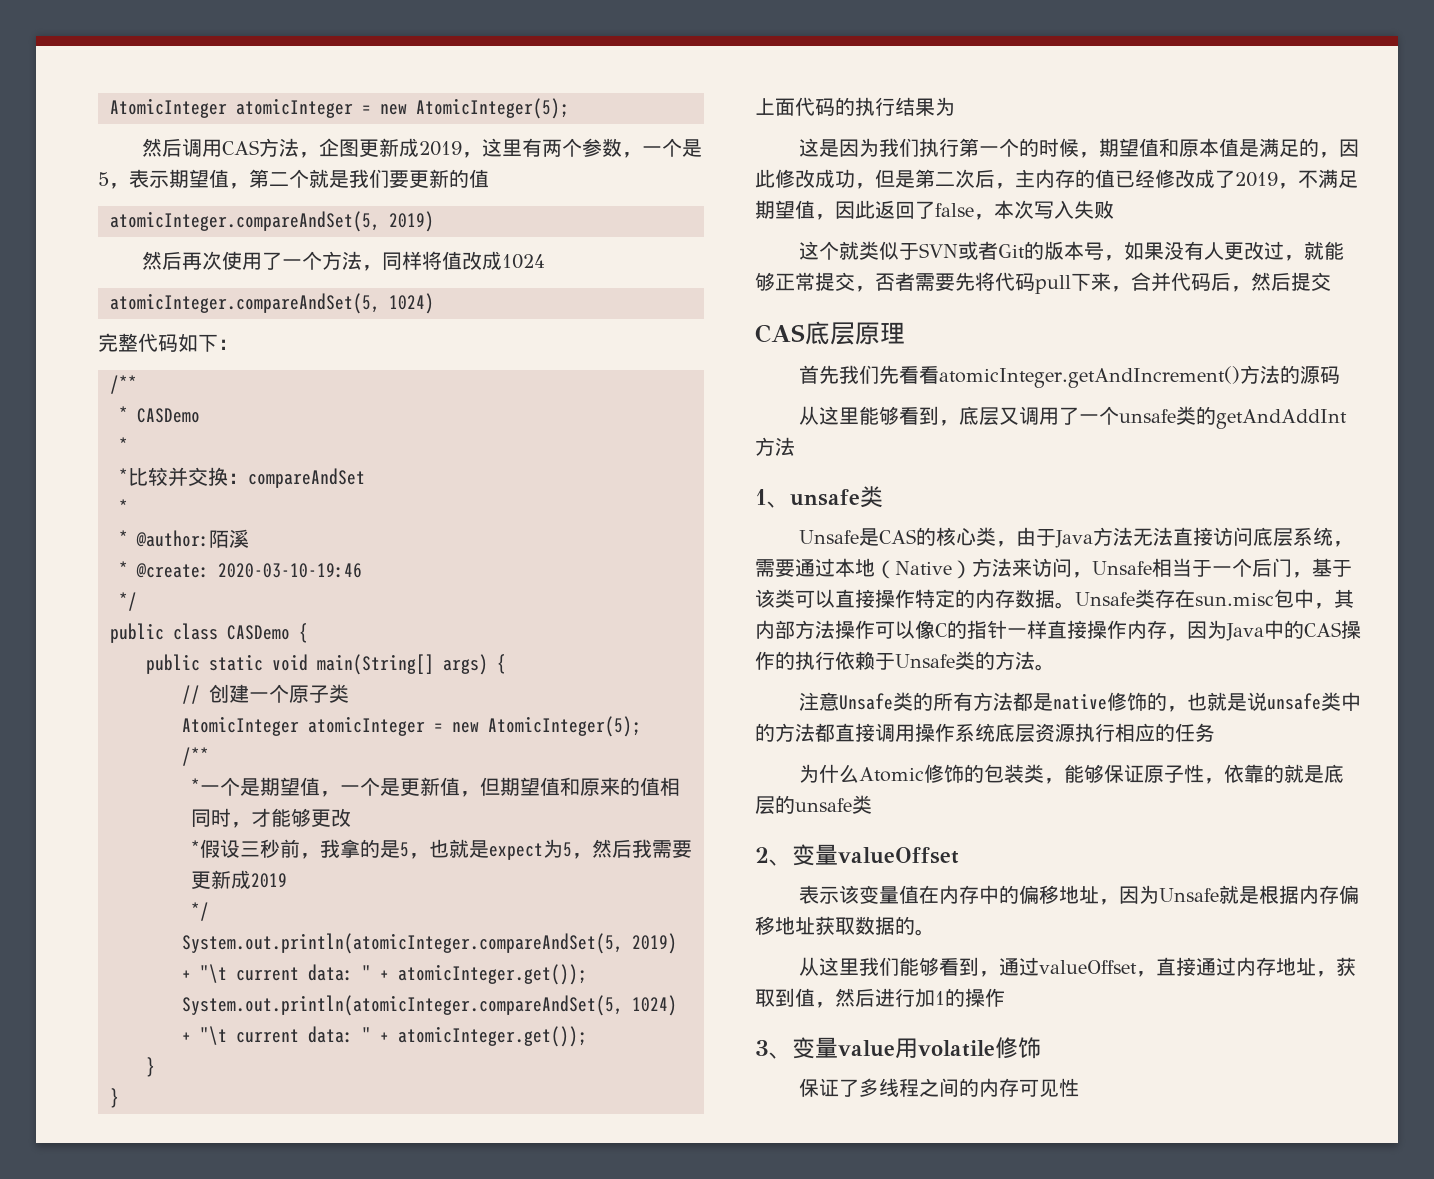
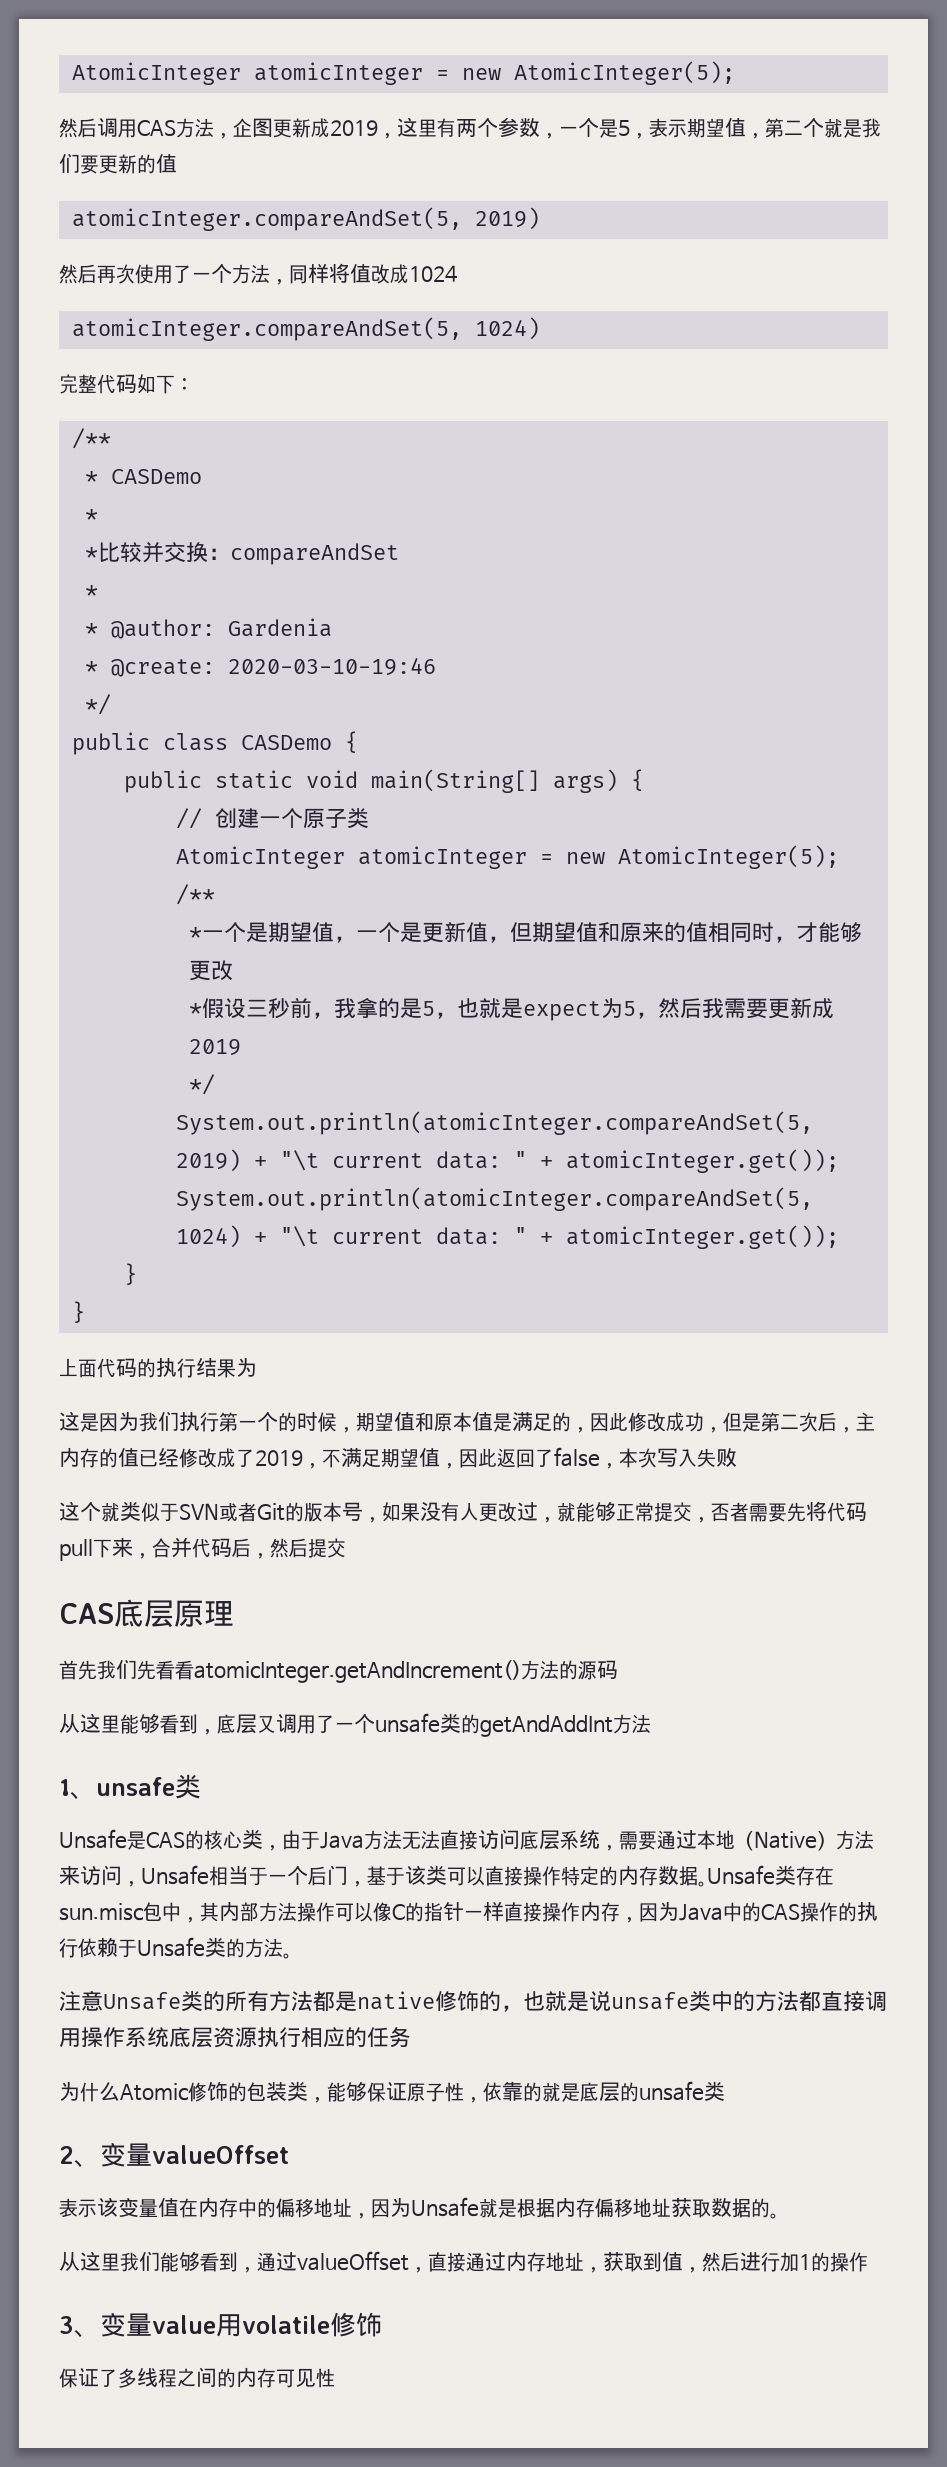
[209,529,249,548] 陌溪 -> [227,618,332,637] Gardenia

